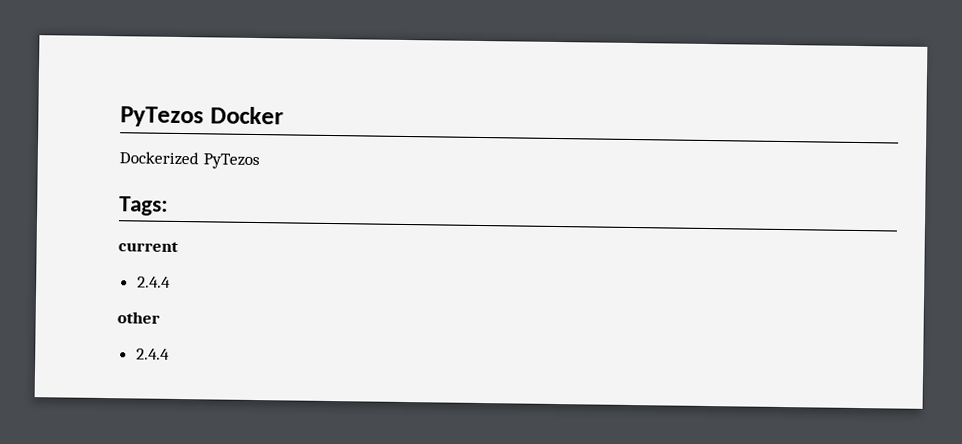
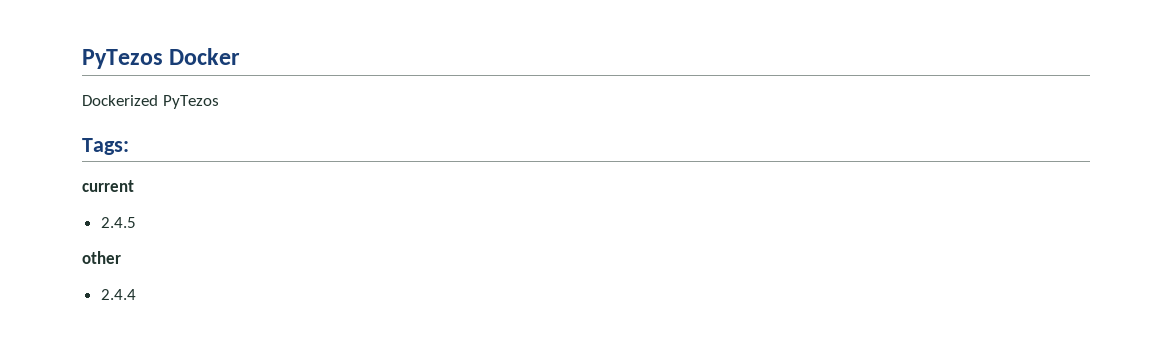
[136,276,171,288] 2.4.4 -> [100,217,136,228] 2.4.5

